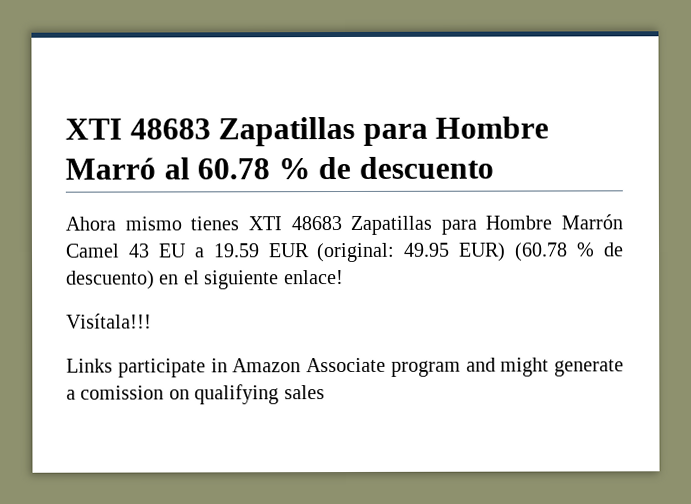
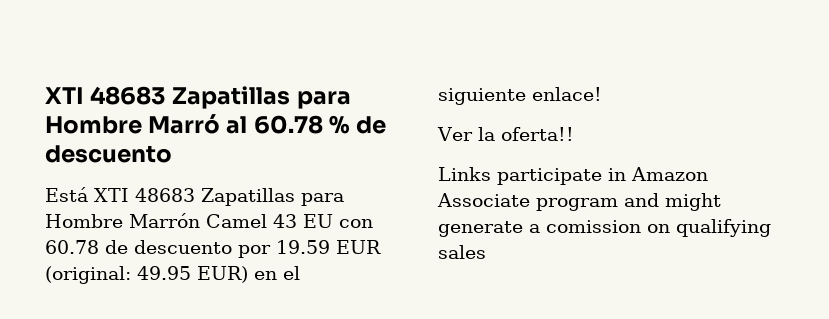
[65,216,240,231] Ahora mismo tienes -> [45,187,88,202] Está
[193,247,205,258] a -> [339,219,373,228] [45,240,271,258] con 60.78 de descuento por
[514,242,625,262] [66,270,155,290] (60.78 % de descuento) -> (248, 274) none
[66,313,152,329] Visítala!!! -> [437,127,574,141] Ver la oferta!!

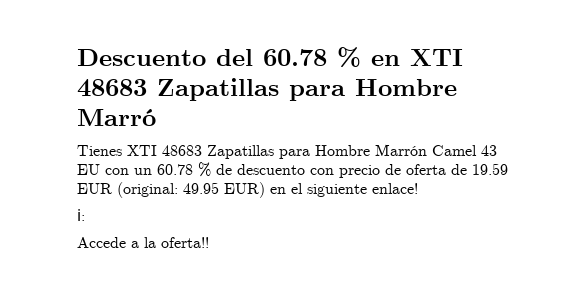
(45, 95) none -> [77,47,400,67] Descuento del 60.78 % en
[226,115,387,134] [45,145,172,163] [45,187,88,202] al 60.78 % de descuento // Está -> [77,145,122,156] // Tienes
[45,240,271,258] 60.78 de descuento por -> [134,162,467,178] un 60.78 % de descuento con precio de oferta de
[437,127,473,141] Ver -> [77,209,85,221] [77,237,139,248] ℹ: // Accede a
[438,167,708,185] [437,193,721,211] [438,219,771,237] [438,245,486,259] // Links participate in Amazon Associate program and might generate a comission on qualifying sales -> (209, 242) none

